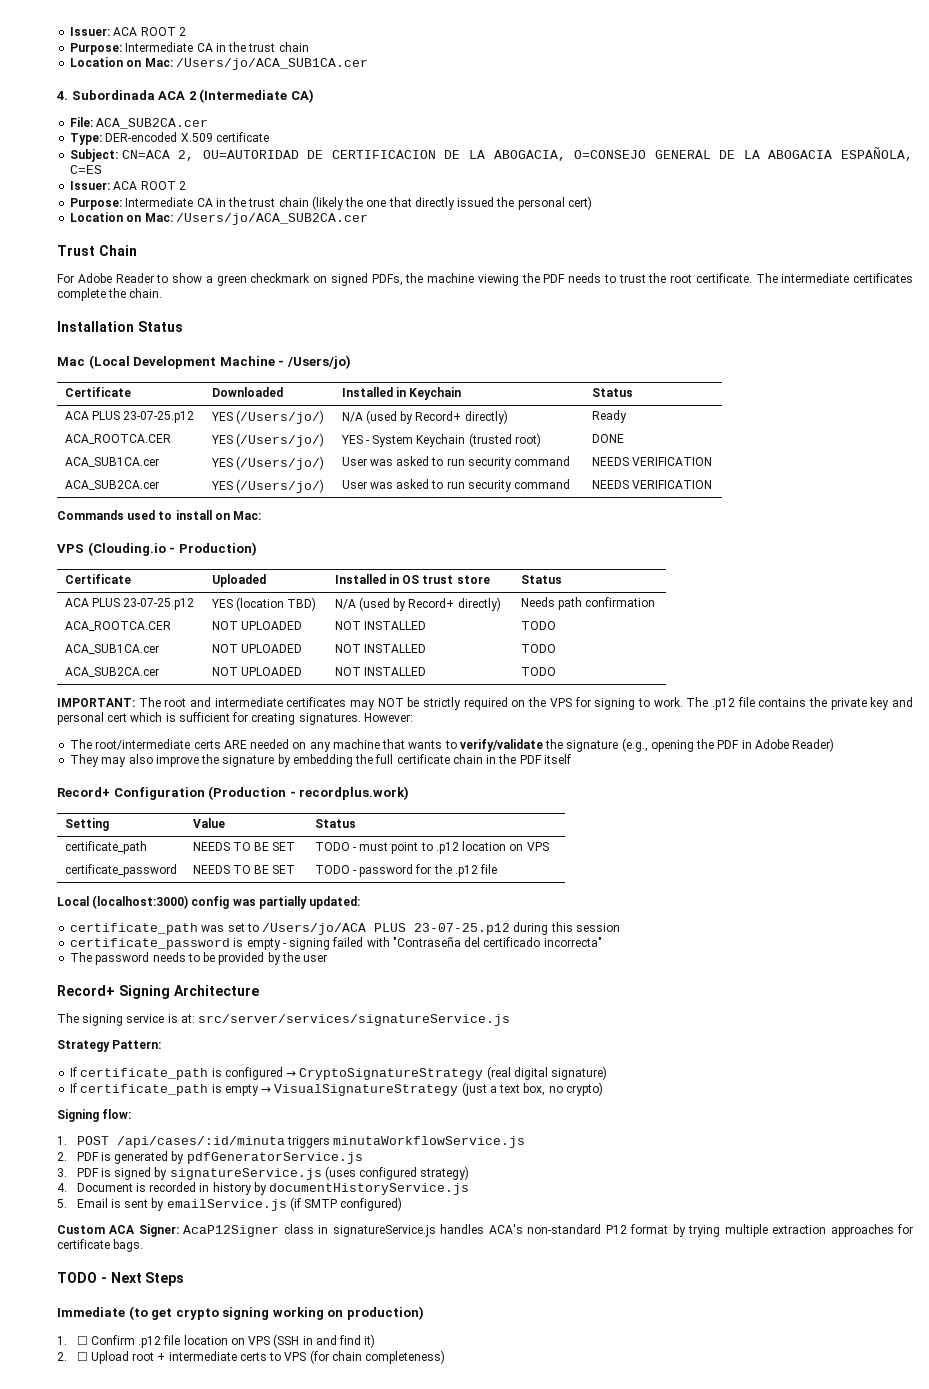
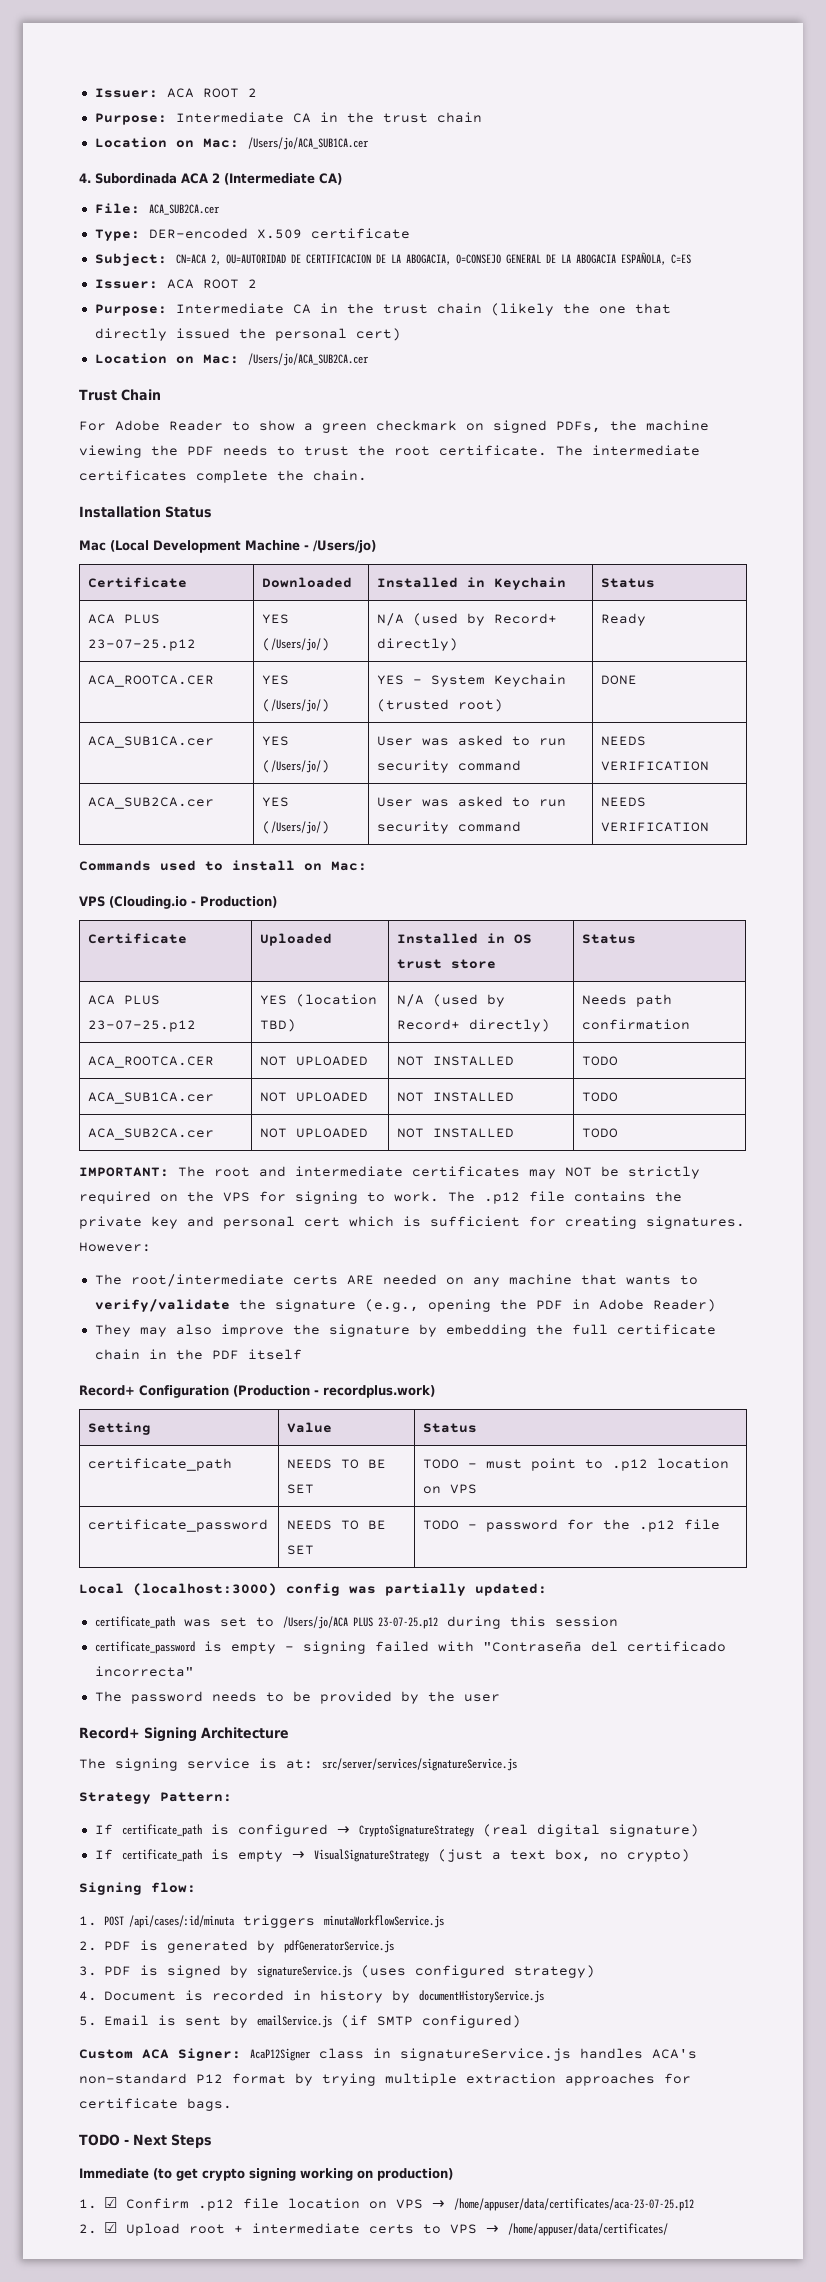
[76,1336,88,1345] ☐ -> [104,2197,118,2208] ☑
[273,1334,376,1348] [57,1352,88,1361] (SSH in and find it) // 2. ☐ -> [432,2198,695,2211] [79,2222,118,2234] → /home/appuser/data/certificates/aca-23-07-25.p12 // 2. ☑
[309,1350,446,1364] (for chain completeness) -> [486,2223,669,2236] → /home/appuser/data/certificates/

